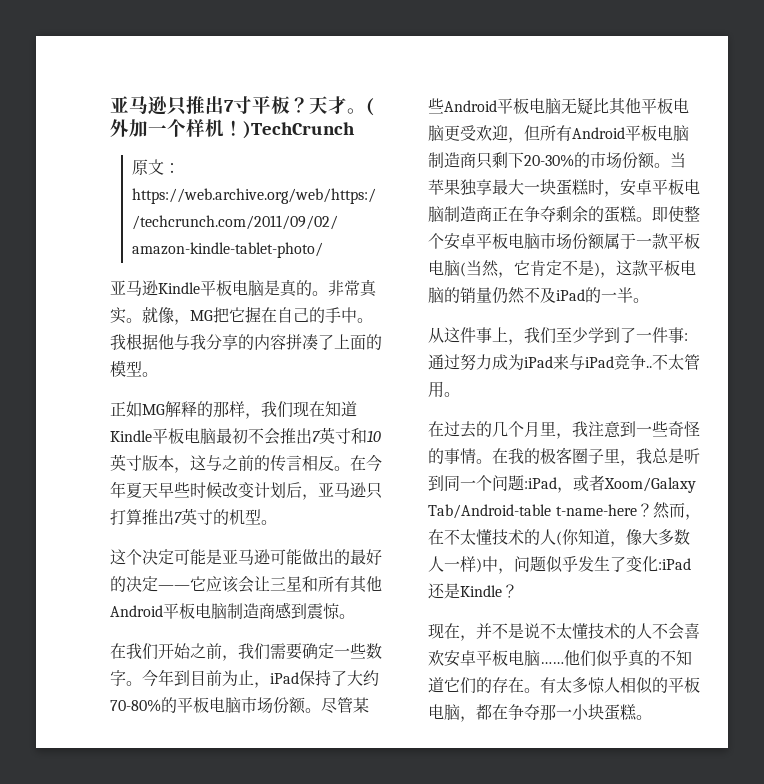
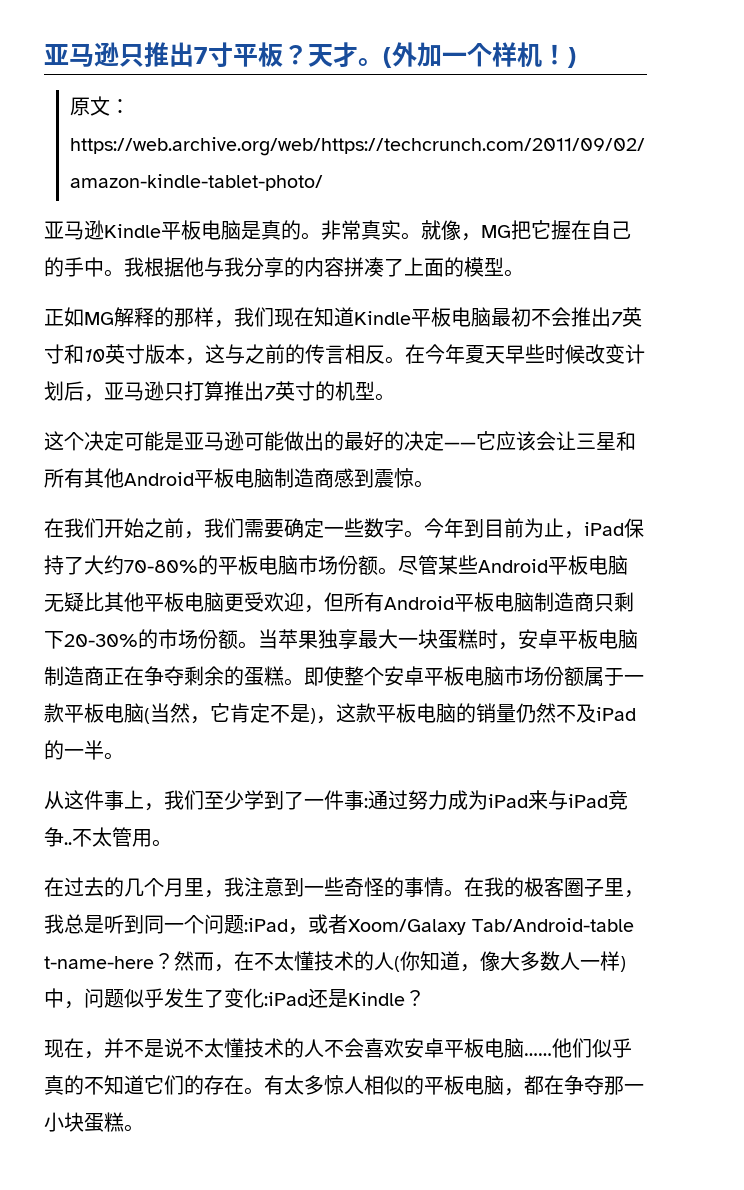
[243,121,355,139] )TechCrunch -> [567,47,576,68] )

